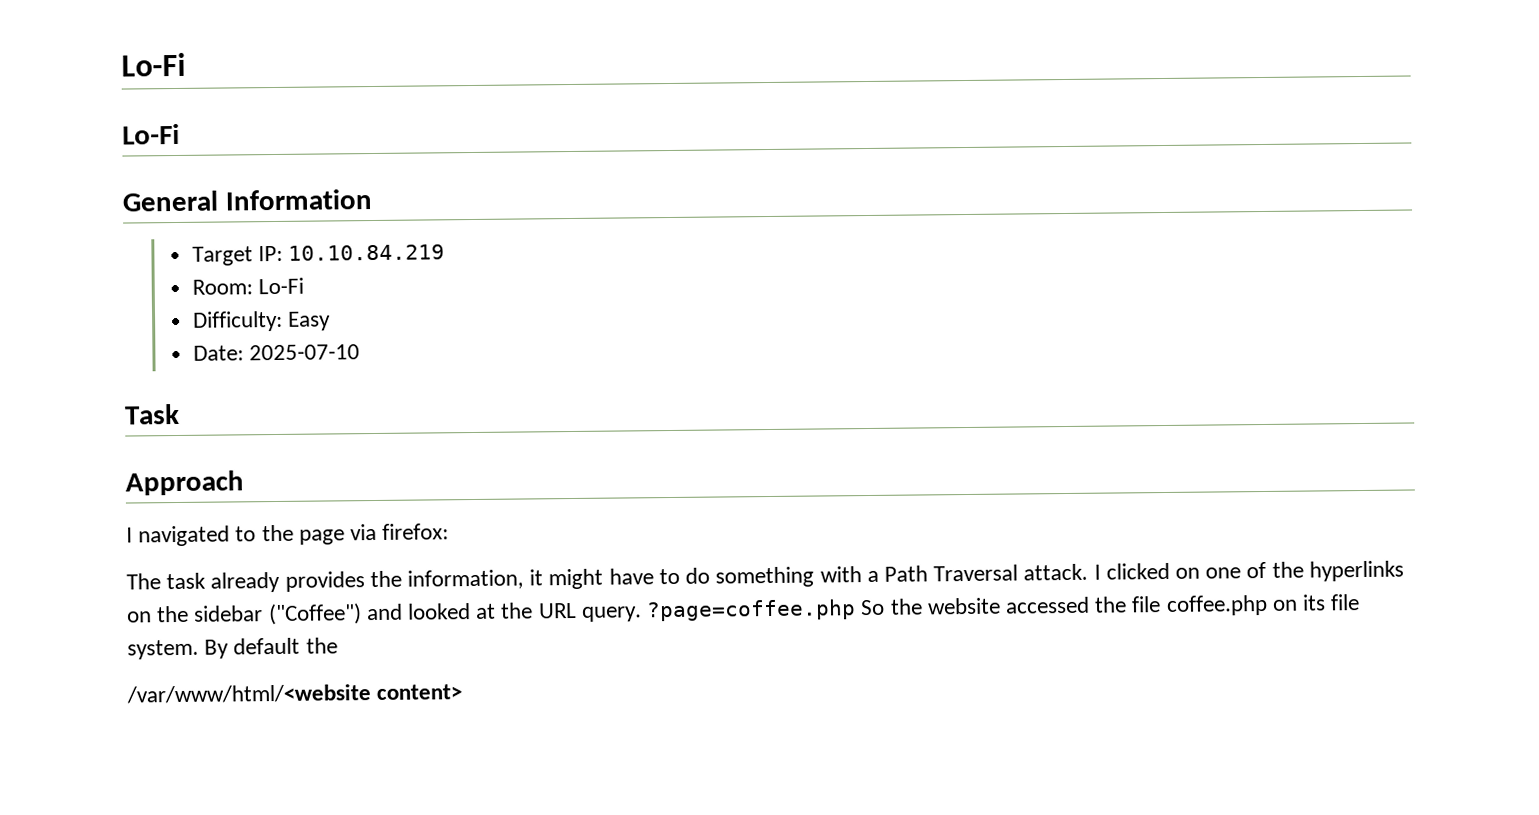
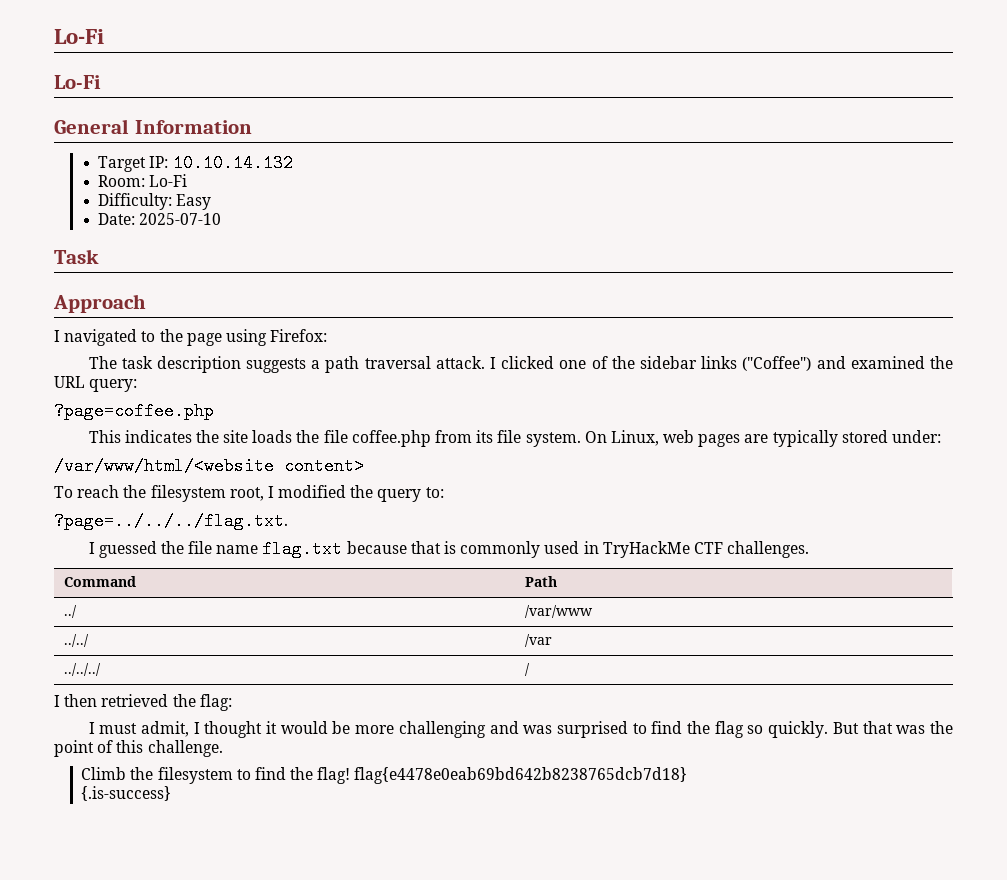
[288,244,446,261] 10.10.84.219 -> [172,154,293,172] 10.10.14.132
[350,523,450,541] via firefox: -> [225,329,328,346] using Firefox:
[210,564,1019,593] already provides the information, it might have to do something with a Path Traversal -> [156,356,431,373] description suggests a path traversal
[1174,567,1200,579] on -> (555, 362) none
[1308,560,1404,582] [127,603,497,626] hyperlinks on the sidebar ("Coffee") and looked at -> [640,356,925,371] sidebar links ("Coffee") and examined
[581,606,642,622] query. -> [89,379,138,392] query: //
[860,596,1090,616] So the website accessed -> [88,430,293,443] // This indicates the site loads
[1271,599,1298,611] on -> [434,430,472,443] from
[204,637,338,659] [126,684,463,704] By default the // /var/www/html/<website content> -> [584,430,942,447] [54,457,364,475] [54,485,444,502] [54,512,288,530] [88,540,810,558] [64,576,137,587] [525,576,558,587] [64,605,78,618] [525,605,594,618] [64,634,90,647] [525,634,553,647] [64,663,102,676] [525,663,531,676] [54,694,232,711] [88,721,954,738] [54,740,223,757] [81,767,688,784] [81,786,172,801] On Linux, web pages are typically stored under: // /var/www/html/<website content> // To reach the filesystem root, I modified the query to: // ?page=../../../flag.txt. // I guessed the file name flag.txt because that is commonly used in TryHackMe CTF challenges. // Command | Path // ../ | /var/www // ../../ | /var // ../../../ | / // I then retrieved the flag: // I must admit, I thought it would be more challenging and was surprised to find the flag so quickly. But that was the point of this challenge. // Climb the filesystem to find the flag! flag{e4478e0eab69bd642b8238765dcb7d18} // {.is-success}

